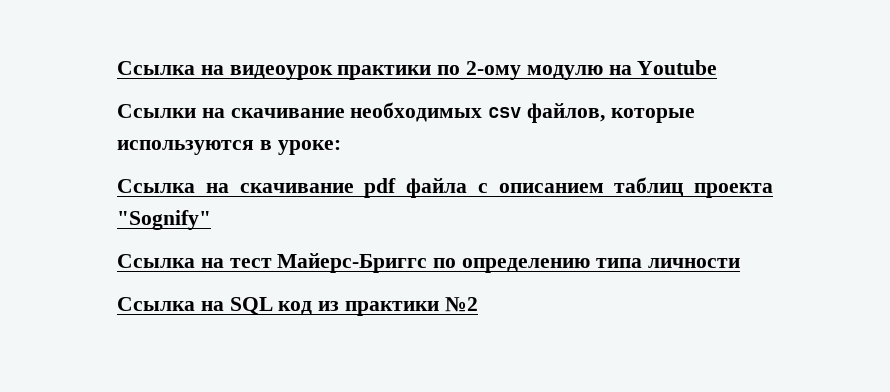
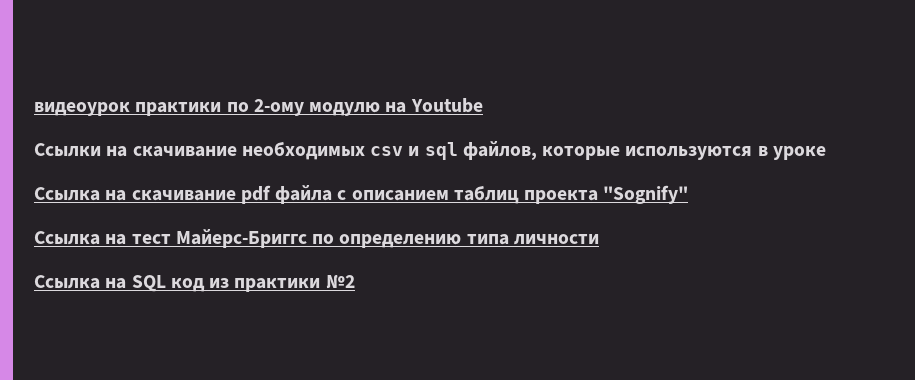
[117,61,224,75] Ссылка на -> (34, 109) none
(522, 112) none -> [408,142,458,160] и sql
[277,140,341,155] уроке: -> [772,146,826,160] уроке

